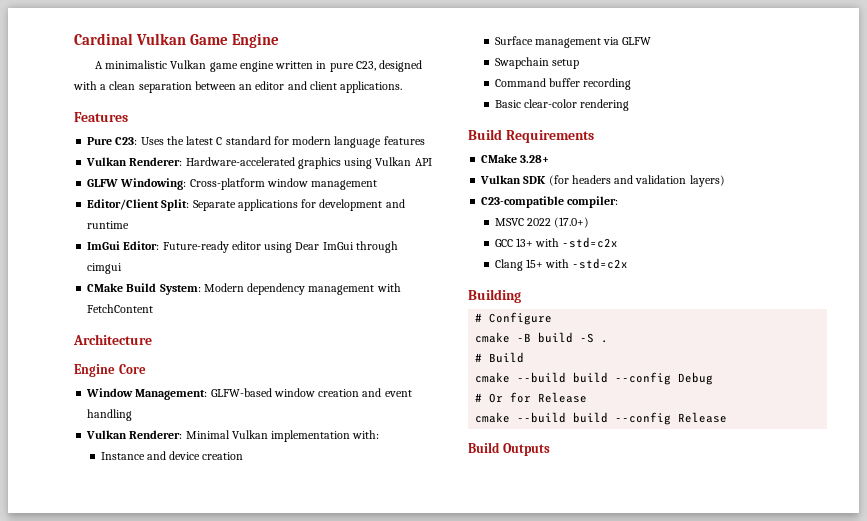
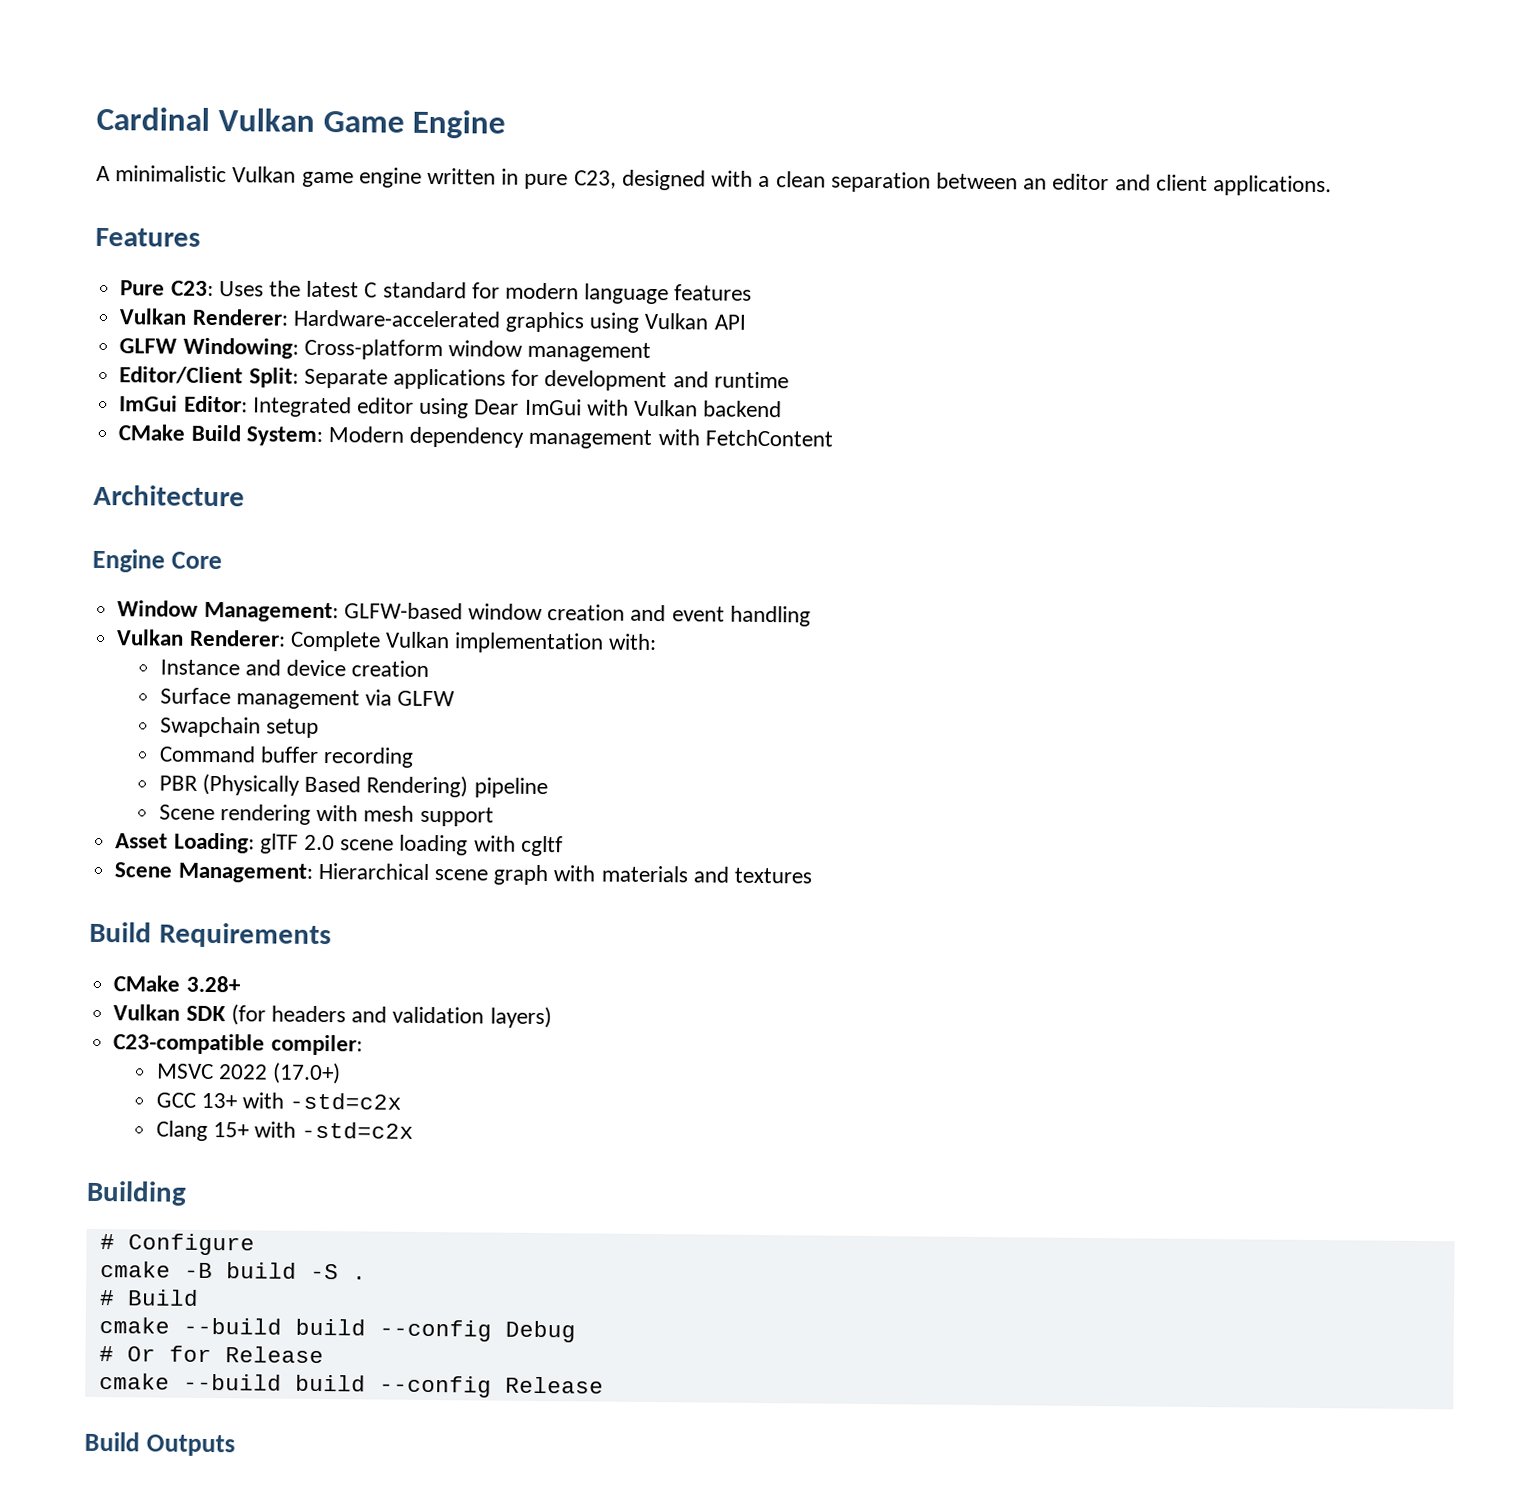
[162,241,229,253] Future-ready -> [252,396,352,418] Integrated
[355,241,398,253] [87,263,123,274] through cimgui -> [586,399,783,418] with Vulkan backend
[185,430,230,439] Minimal -> [289,630,381,652] Complete
[494,99,630,111] Basic clear-color rendering -> [158,773,548,799] [158,804,494,827] [115,832,563,857] [114,862,812,886] PBR (Physically Based Rendering) pipeline // Scene rendering with mesh support // Asset Loading: glTF 2.0 scene loading with cgltf // Scene Management: Hierarchical scene graph with materials and textures

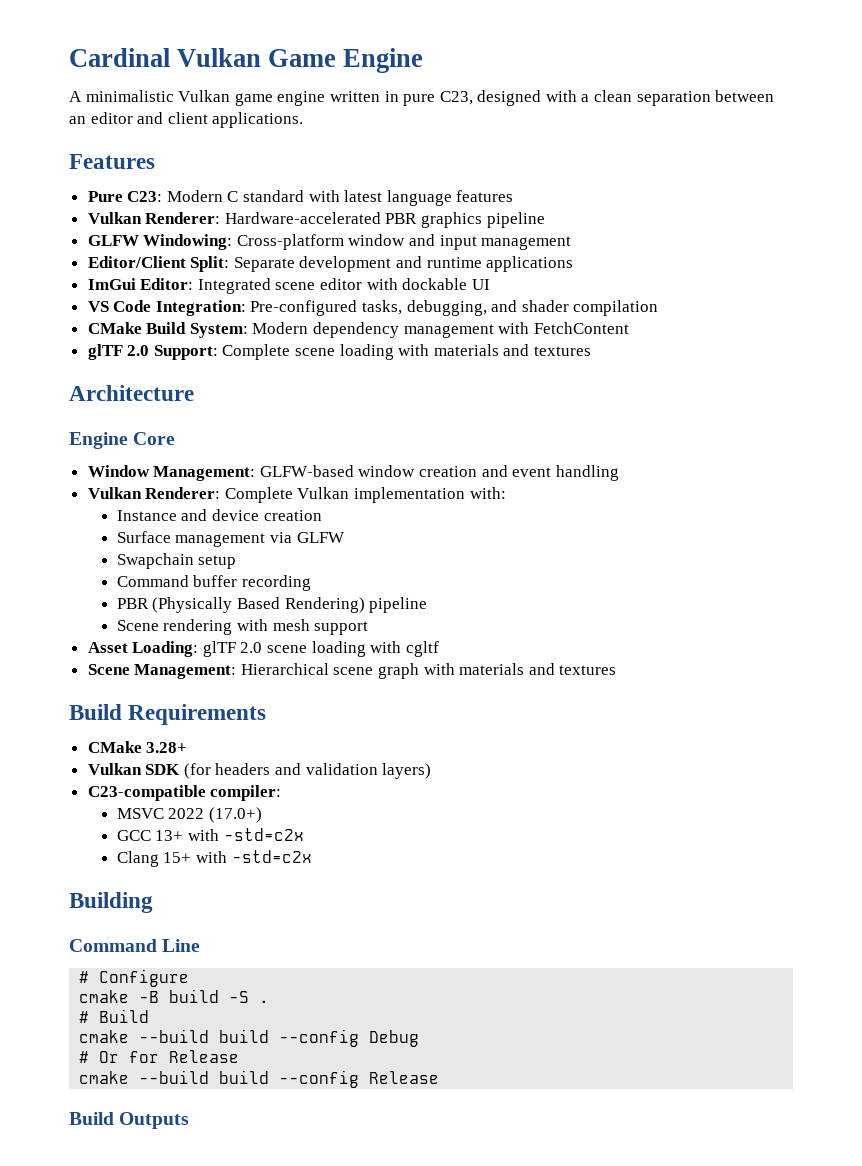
[218,280,579,300] Uses the latest C standard for modern -> [166,190,383,202] Modern C standard with latest
[504,311,746,333] graphics using Vulkan API -> [385,212,545,228] PBR graphics pipeline
(523, 348) none -> [409,234,477,250] and input
[392,368,540,390] applications for -> (295, 264) none
(789, 380) none -> [486,256,574,272] applications
[356,397,783,419] editor using Dear ImGui with Vulkan backend -> [275,278,490,290] [87,300,659,316] scene editor with dockable UI // VS Code Integration: Pre-configured tasks, debugging, and shader compilation
(833, 438) none -> [87,344,592,360] // glTF 2.0 Support: Complete scene loading with materials and textures
(187, 1193) none -> [69,939,201,952] // Command Line

